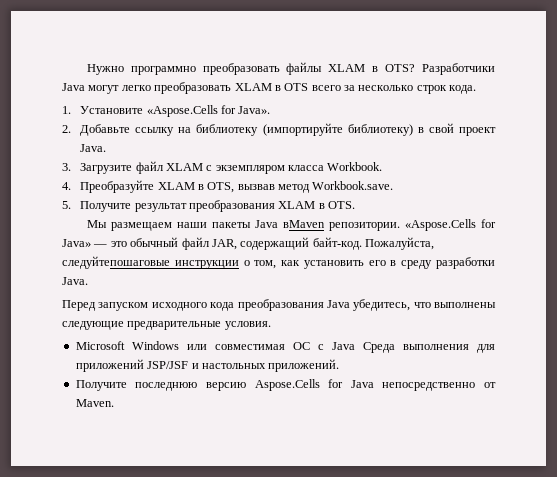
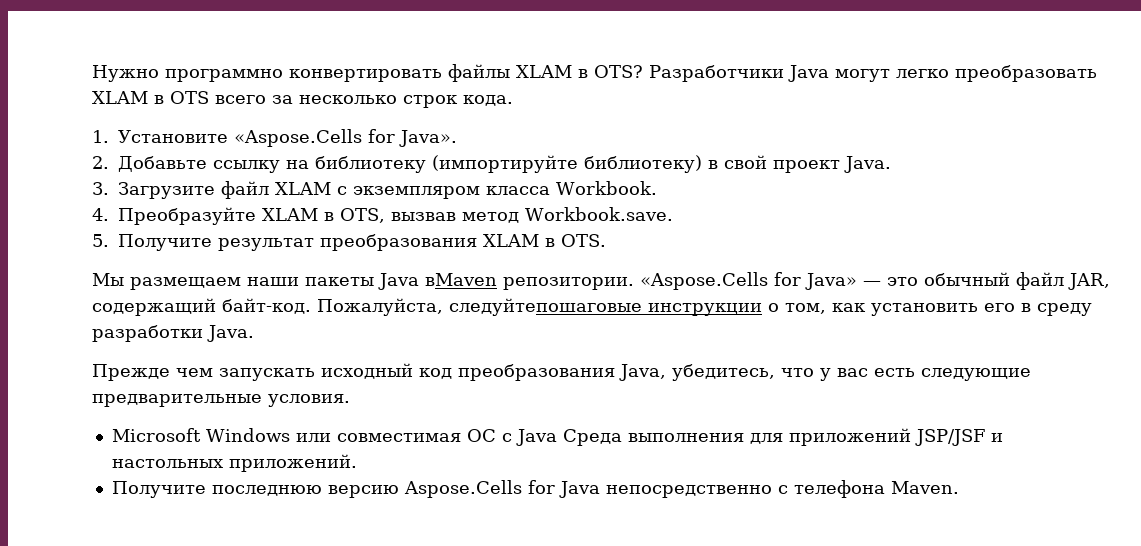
[202,63,280,75] преобразовать -> [289,69,442,82] конвертировать
[62,299,496,311] Перед запуском исходного кода преобразования Java убедитесь, что выполнены -> [92,363,915,381] Прежде чем запускать исходный код преобразования Java, убедитесь, что у вас есть
[483,382,496,388] от -> [777,480,885,498] с телефона

